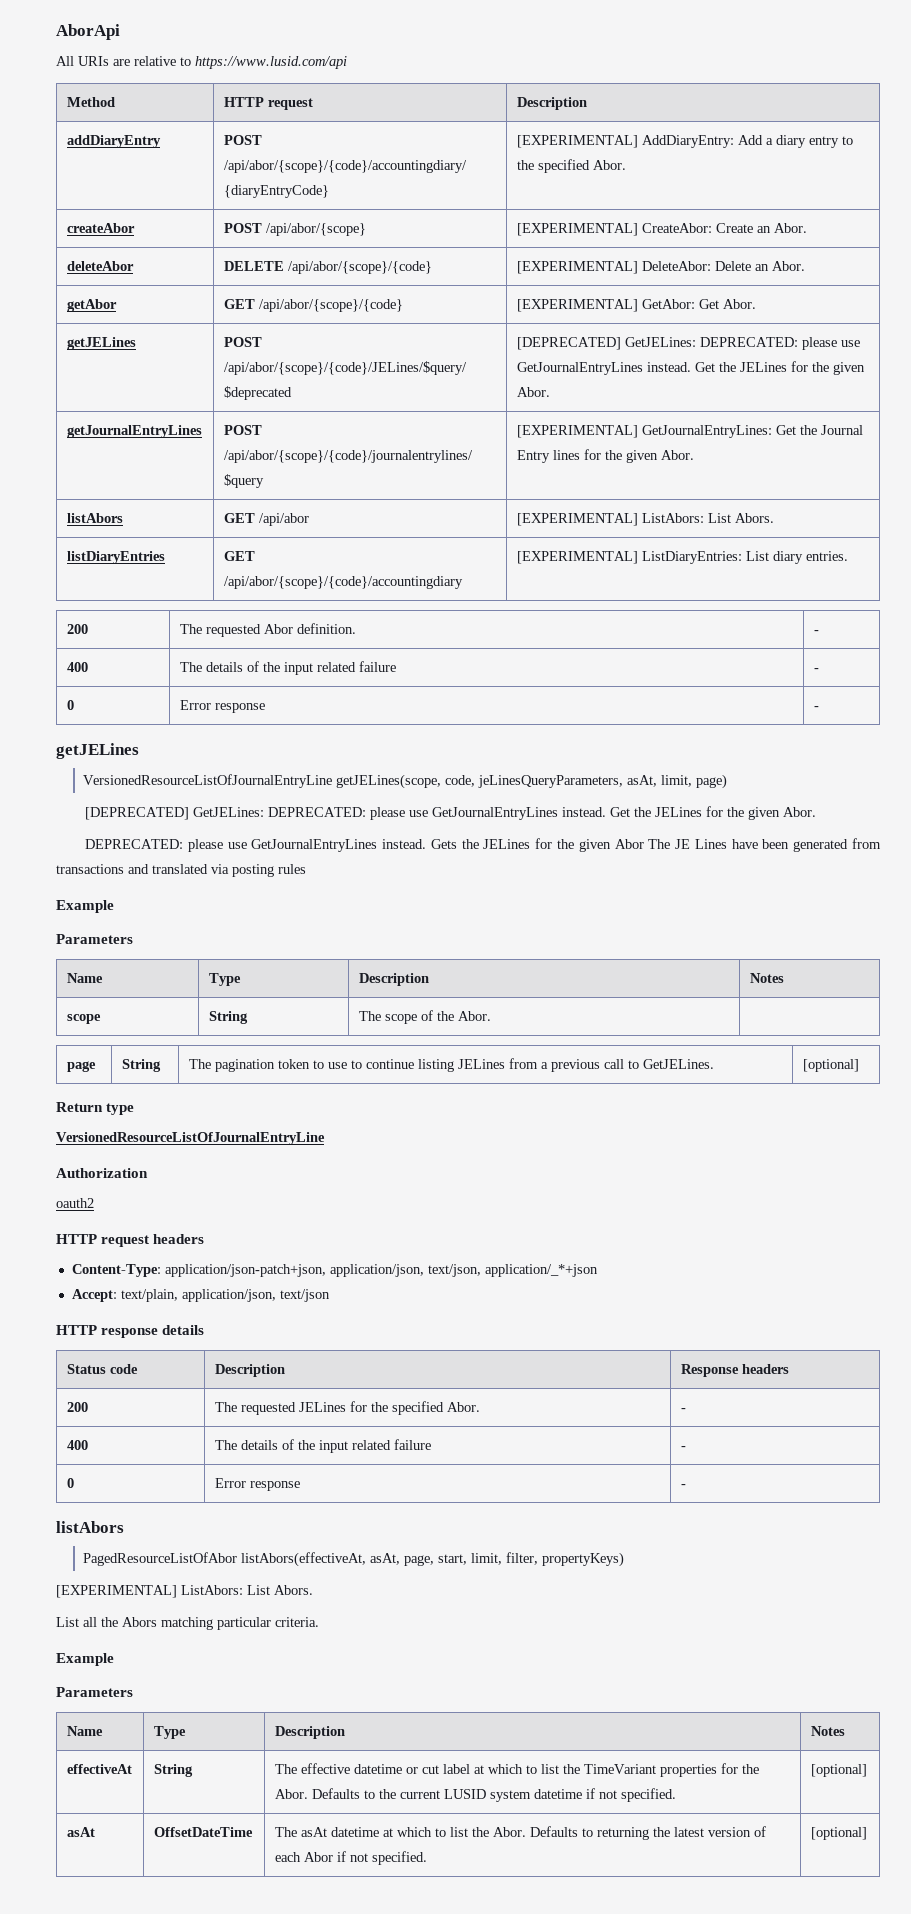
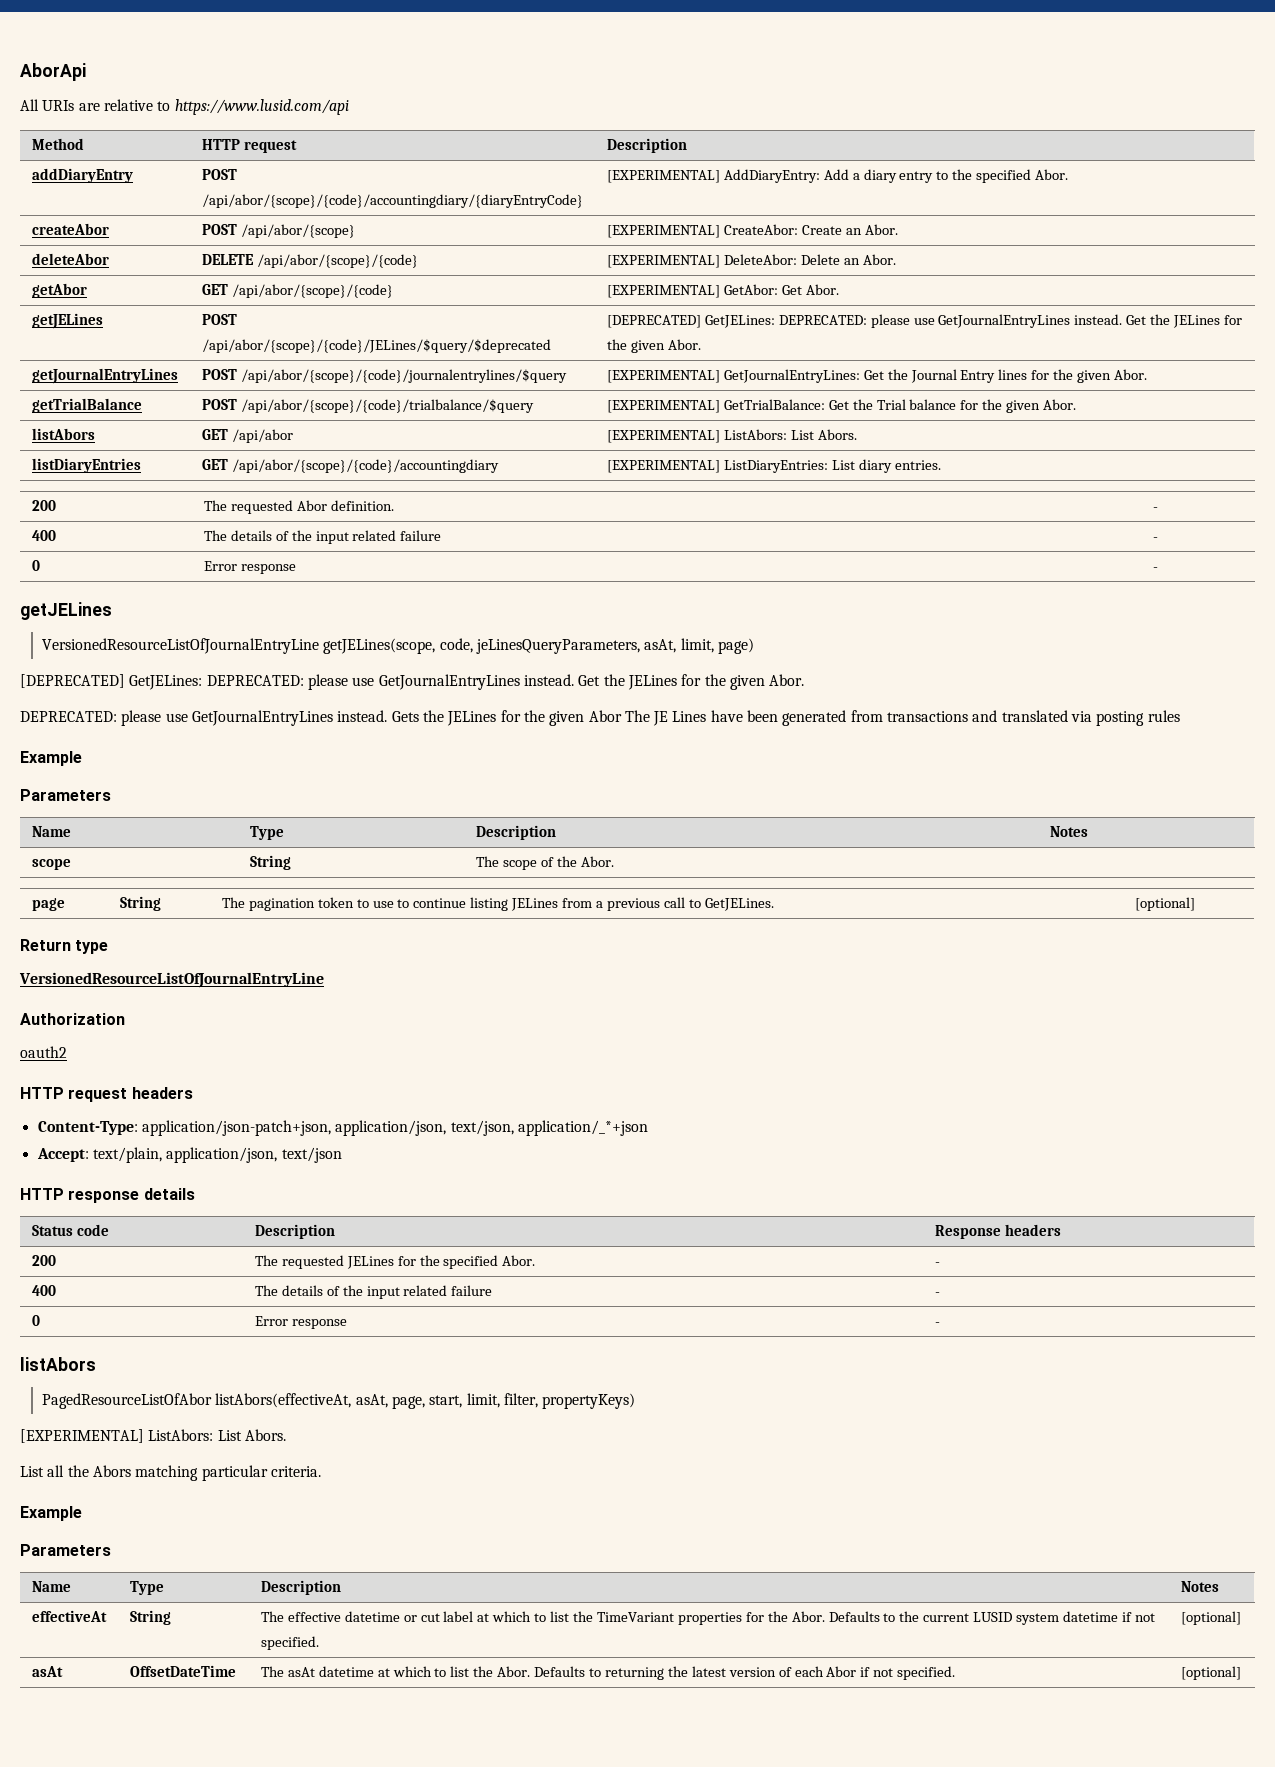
(694, 455) none -> [31,398,142,413] [201,399,534,413] [606,399,1077,413] // getTrialBalance | POST /api/abor/{scope}/{code}/trialbalance/$query | [EXPERIMENTAL] GetTrialBalance: Get the Trial balance for the given Abor.

